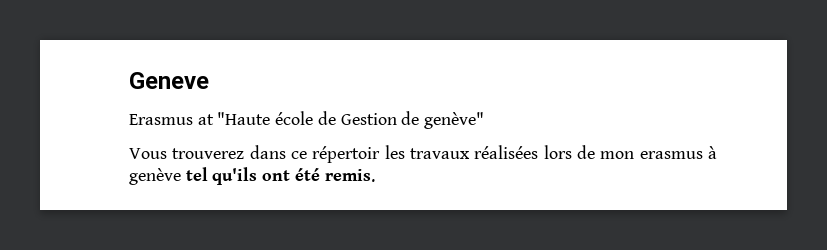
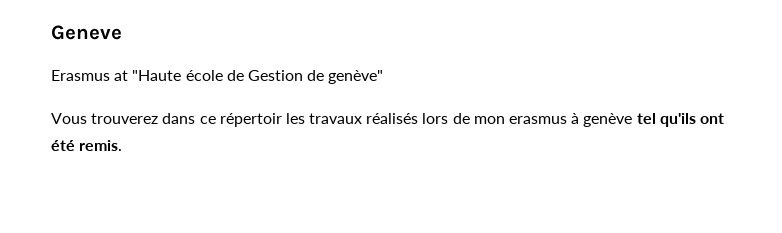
[474,145,539,159] réalisées -> [366,113,419,124] réalisés

